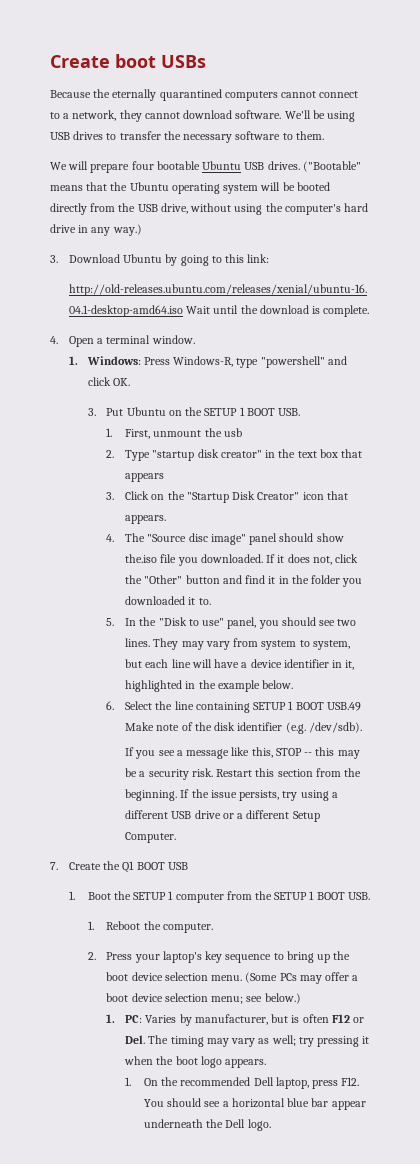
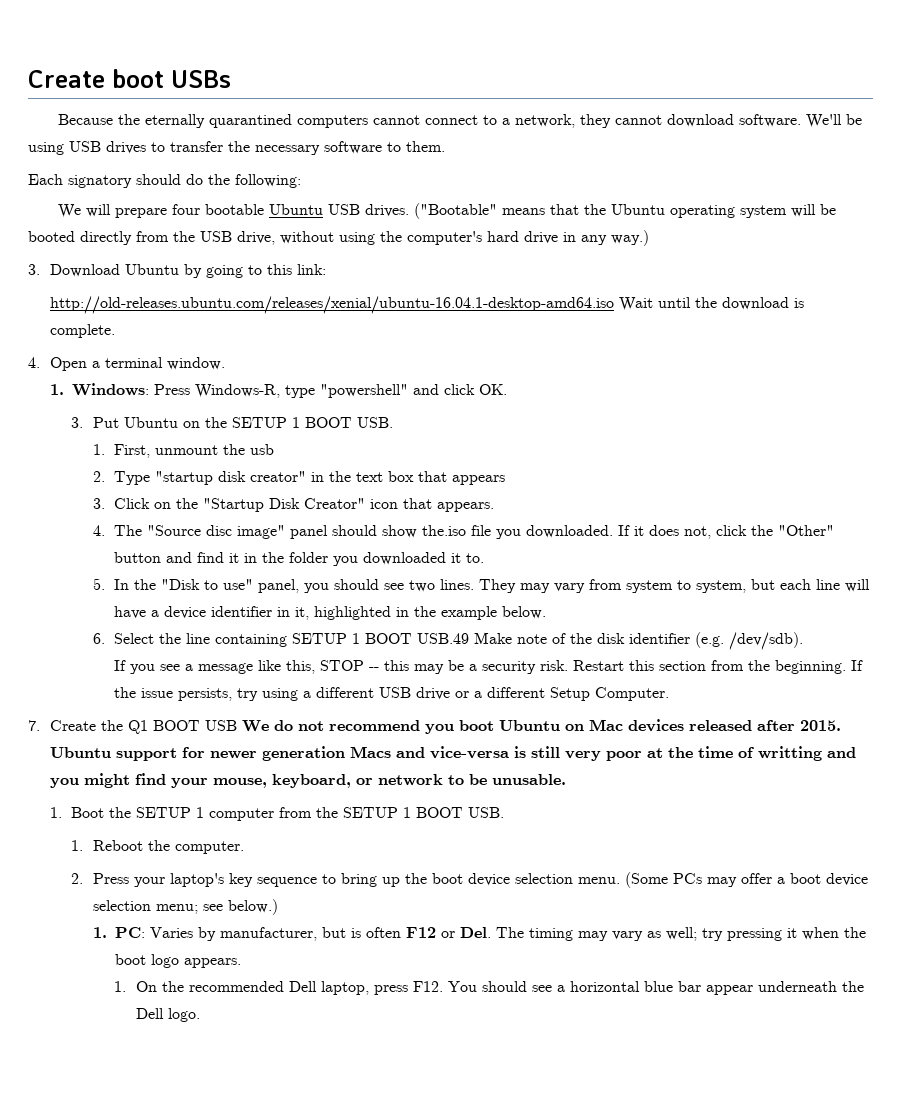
(324, 135) none -> [28,174,301,188] // Each signatory should do the following:
(188, 866) none -> [241,719,841,734] [49,746,856,761] [49,773,566,788] We do not recommend you boot Ubuntu on Mac devices released after 2015. Ubuntu support for newer generation Macs and vice-versa is still very poor at the time of writting and you might find your mouse, keyboard, or network to be unusable.

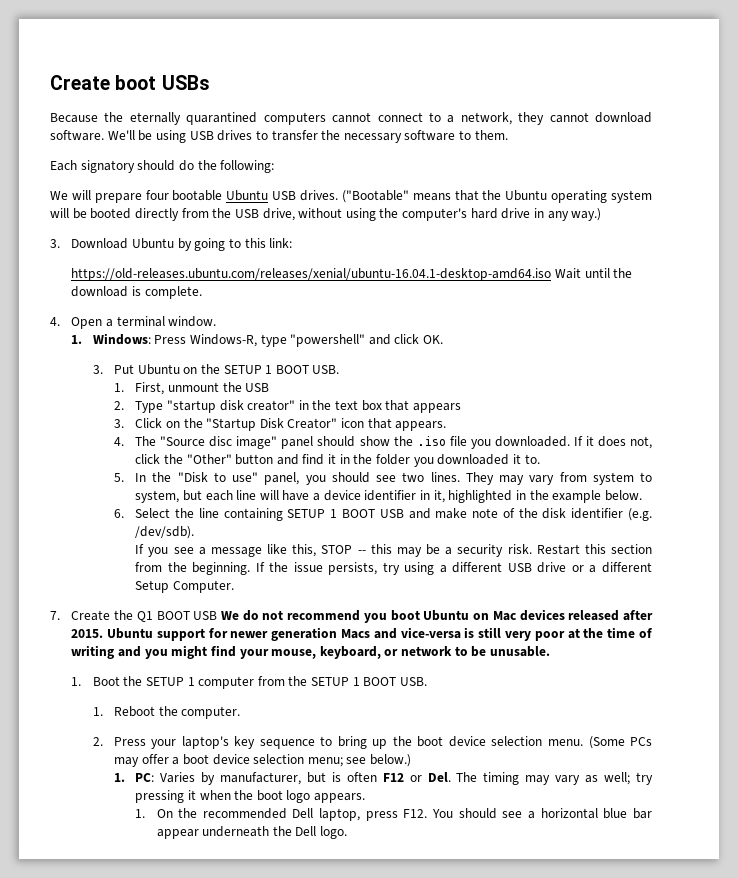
[49,296,614,314] http://old-releases.ubuntu.com/releases/xenial/ubuntu-16.04.1-desktop-amd64.iso -> [71,268,552,281] https://old-releases.ubuntu.com/releases/xenial/ubuntu-16.04.1-desktop-amd64.iso
[250,444,275,455] usb -> [245,383,270,392] USB
[422,525,467,536] the.iso -> [393,436,446,446] the .iso
[417,632,513,644] USB.49 Make -> [379,508,468,519] USB and make
[757,746,822,761] writting -> [71,645,115,659] writing

